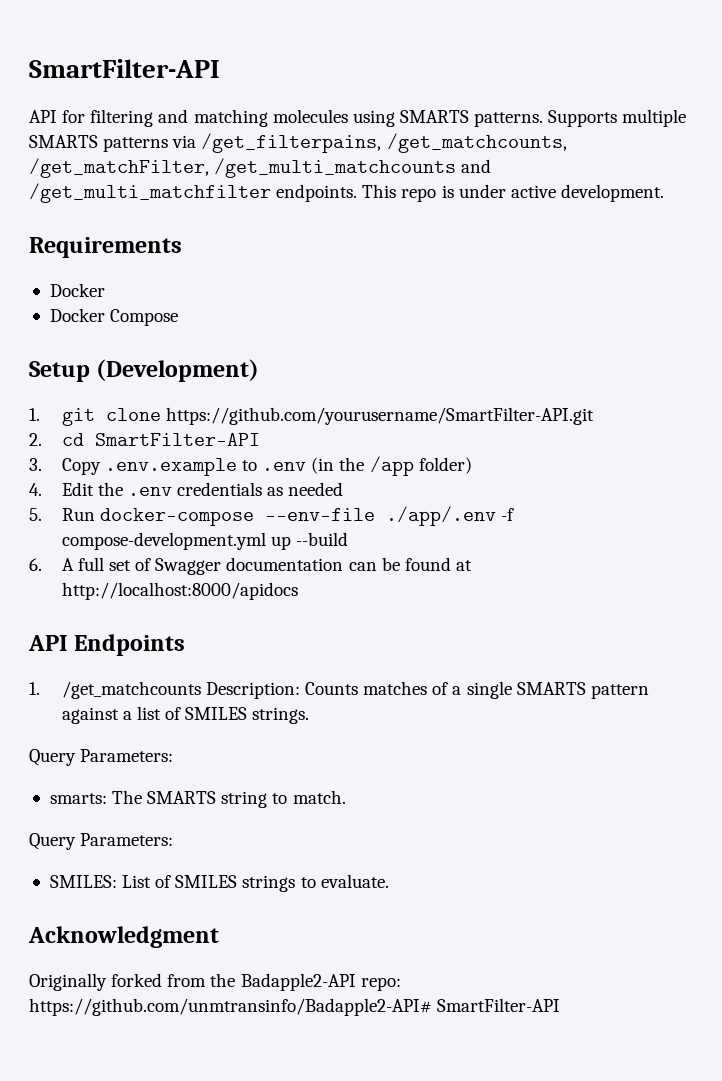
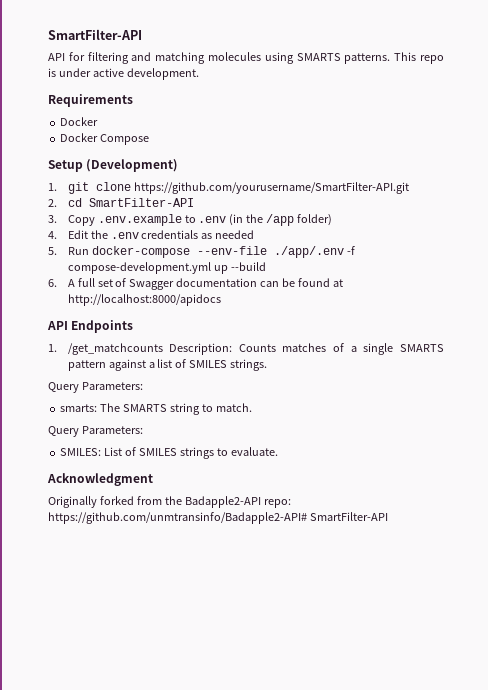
[548,109,687,127] [29,133,567,153] [29,158,492,178] [29,183,358,203] Supports multiple SMARTS patterns via /get_filterpains, /get_matchcounts, /get_matchFilter, /get_multi_matchcounts and /get_multi_matchfilter endpoints. -> (391, 58) none

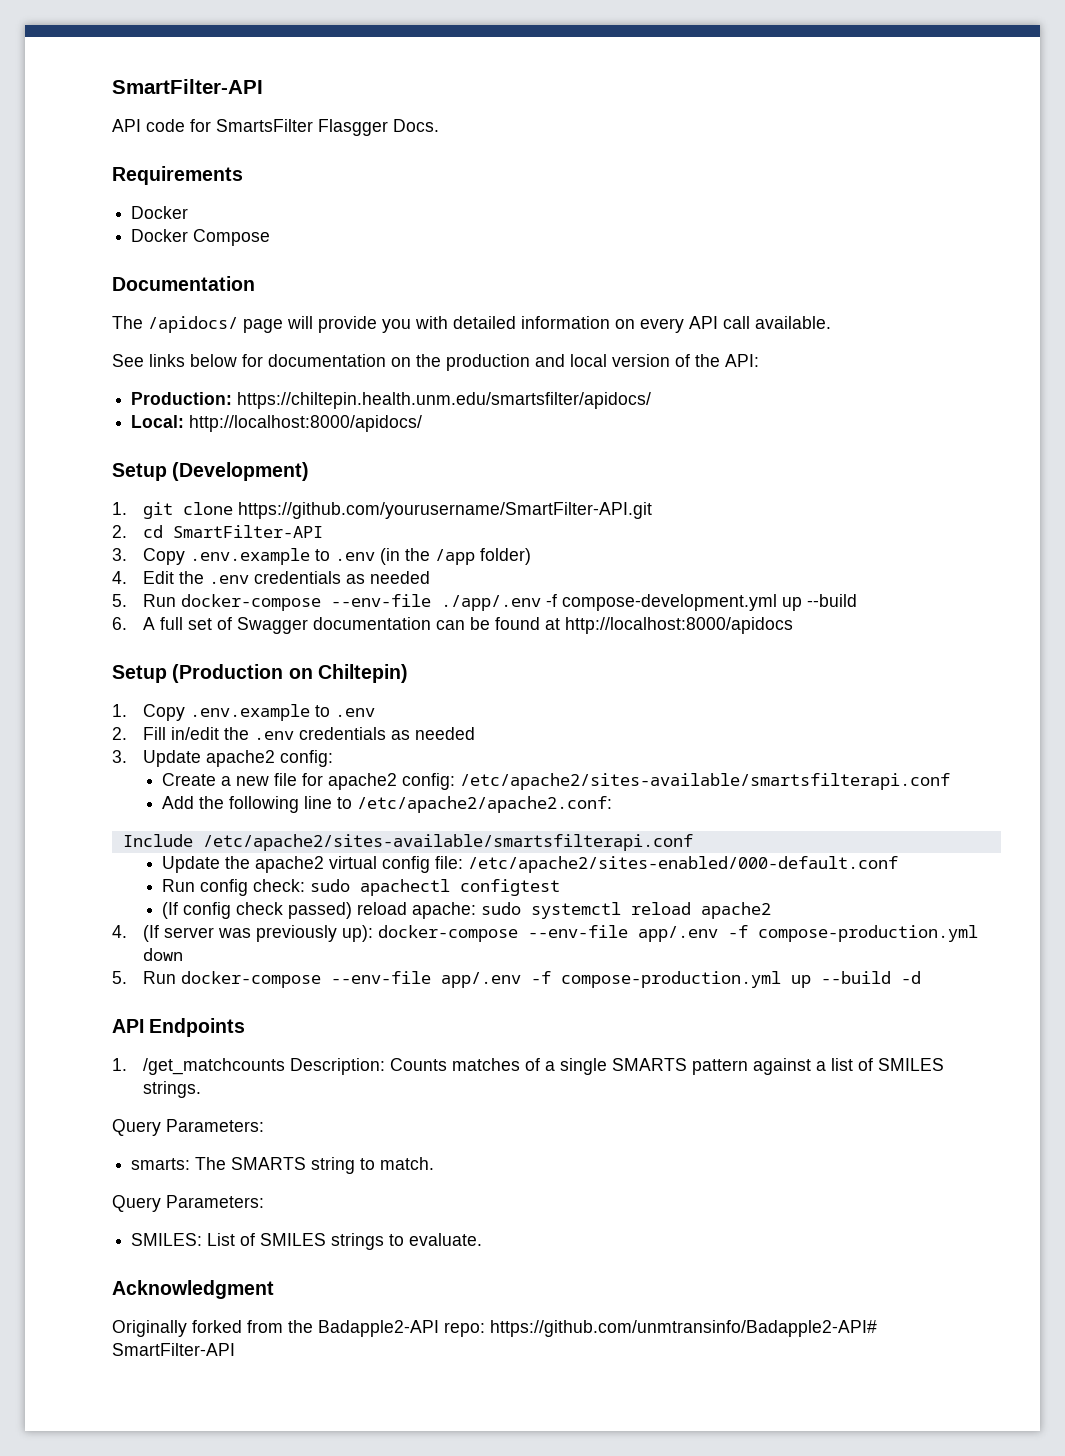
[68,52,445,64] [48,68,199,80] [48,94,133,107] [60,117,99,126] [60,133,150,145] for filtering and matching molecules using SMARTS patterns. This repo is under active development. // Requirements // Docker // Docker Compose -> [146,119,439,136] [112,166,243,185] [131,206,189,219] [131,229,271,246] [112,276,255,291] [112,316,831,333] [112,354,759,371] [131,392,652,409] [131,415,423,432] code for SmartsFilter Flasgger Docs. // Requirements // Docker // Docker Compose // Documentation // The /apidocs/ page will provide you with detailed information on every API call available. // See links below for documentation on the production and local version of the API: // Production: https://chiltepin.health.unm.edu/smartsfilter/apidocs/ // Local: http://localhost:8000/apidocs/
(221, 300) none -> [112,664,408,683] [112,704,376,721] [112,727,476,740] [112,750,334,767] [162,773,951,790] [162,796,613,813] [122,834,693,851] [162,856,899,873] [162,879,561,896] [162,902,772,919] [112,925,979,942] [143,948,184,961] [112,971,922,988] // Setup (Production on Chiltepin) // 1. Copy .env.example to .env // 2. Fill in/edit the .env credentials as needed // 3. Update apache2 config: // Create a new file for apache2 config: /etc/apache2/sites-available/smartsfilterapi.conf // Add the following line to /etc/apache2/apache2.conf: // Include /etc/apache2/sites-available/smartsfilterapi.conf // Update the apache2 virtual config file: /etc/apache2/sites-enabled/000-default.conf // Run config check: sudo apachectl configtest // (If config check passed) reload apache: sudo systemctl reload apache2 // 4. (If server was previously up): docker-compose --env-file app/.env -f compose-production.yml down // 5. Run docker-compose --env-file app/.env -f compose-production.yml up --build -d

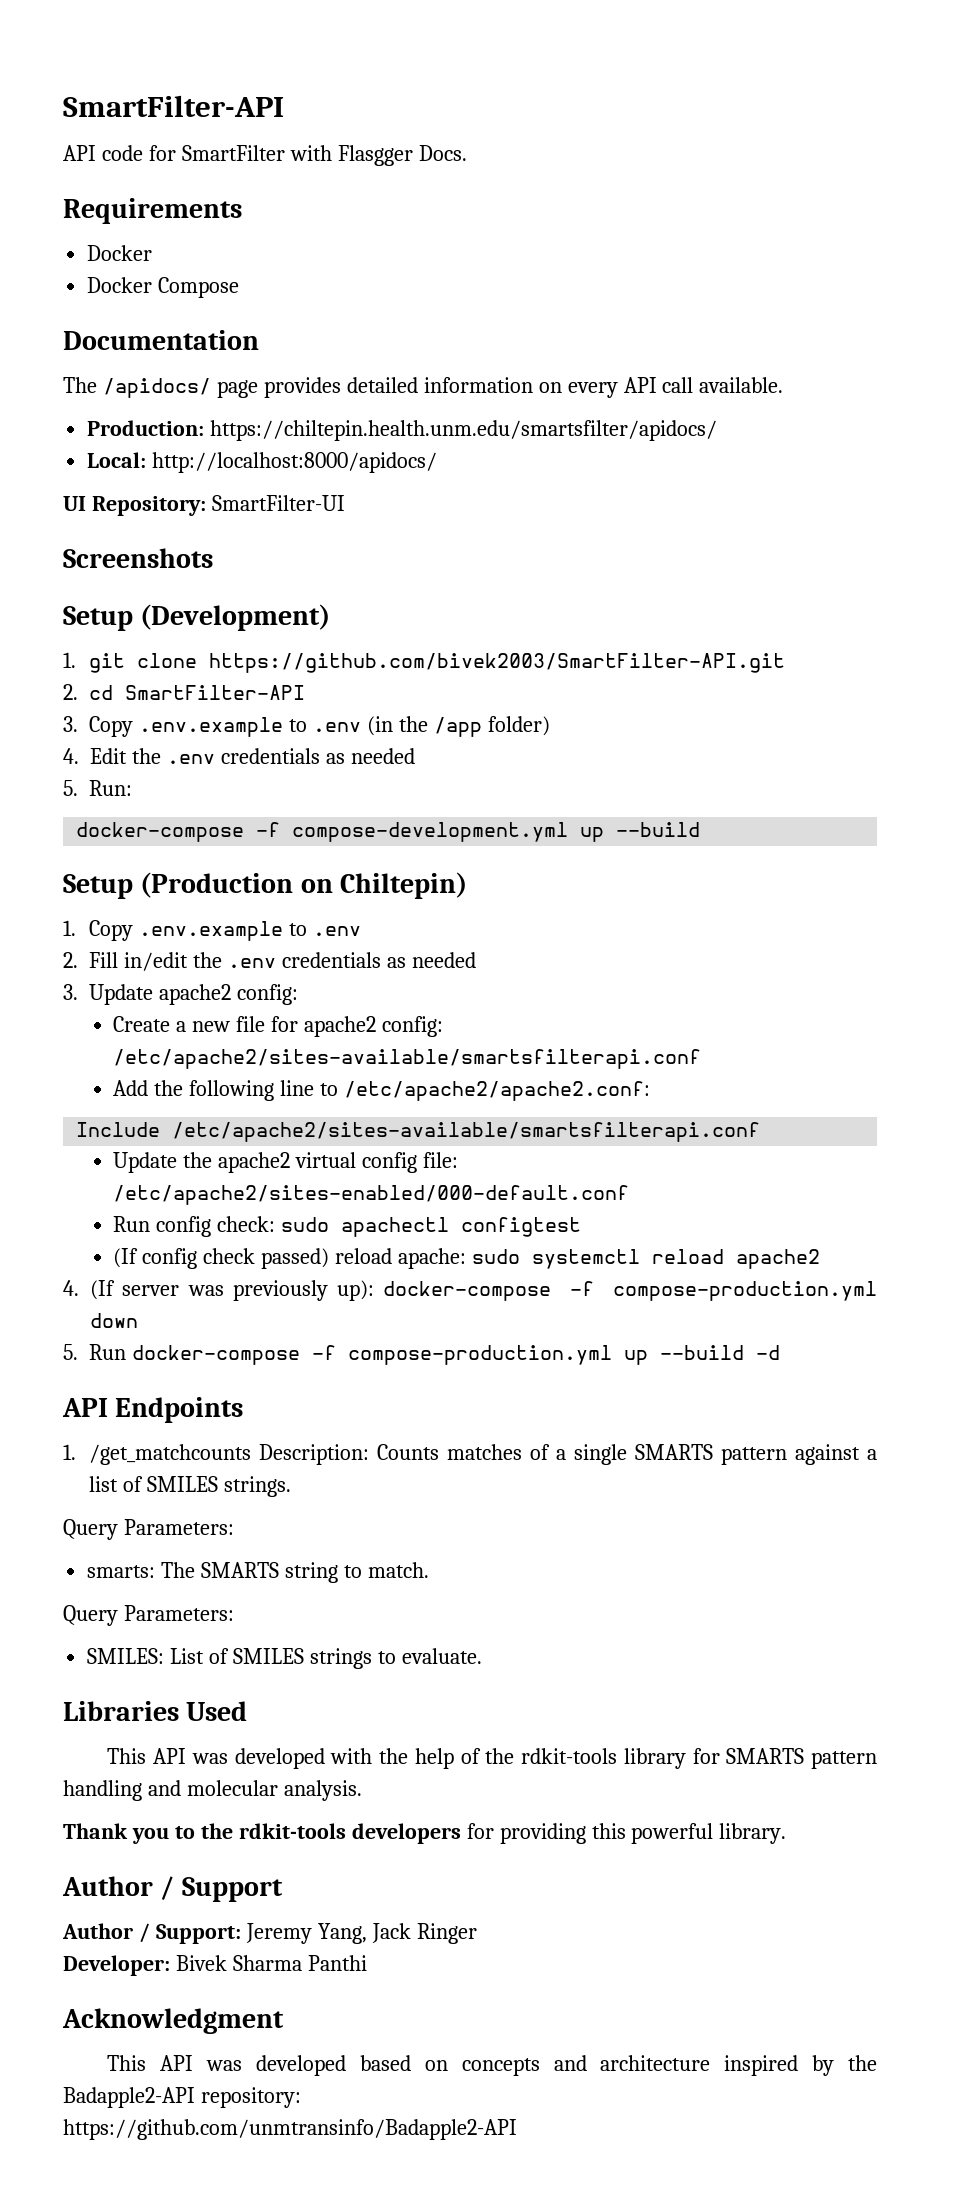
[216,119,313,132] SmartsFilter -> [181,145,332,161] SmartFilter with
[287,316,448,333] will provide you with -> [263,377,341,398] provides
[112,354,759,371] // See links below for documentation on the production and local version of the API: -> (784, 385) none
(423, 423) none -> [63,495,345,516] [63,548,213,568] // UI Repository: SmartFilter-UI // Screenshots
[238,502,653,519] https://github.com/yourusername/SmartFilter-API.git -> [209,653,786,673] https://github.com/bivek2003/SmartFilter-API.git
[143,594,542,611] Run docker-compose --env-file ./app/.env -> [89,780,133,796] [76,822,245,842] Run: // docker-compose
[112,617,794,634] // 6. A full set of Swagger documentation can be found at http://localhost:8000/apidocs -> (701, 829) none
[528,925,719,942] --env-file app/.env -> (552, 1291) none
[331,971,522,988] --env-file app/.env -> (301, 1355) none
[112,1280,274,1299] [112,1320,877,1337] [112,1343,235,1356] Acknowledgment // Originally forked from the Badapple2-API repo: https://github.com/unmtransinfo/Badapple2-API# SmartFilter-API -> [63,1701,248,1721] [107,1748,877,1769] [63,1780,362,1801] [63,1823,787,1844] [62,1876,283,1902] [62,1923,477,1944] [63,1955,367,1976] [62,2008,284,2034] [107,2055,877,2076] [63,2087,301,2108] [63,2119,517,2140] Libraries Used // This API was developed with the help of the rdkit-tools library for SMARTS pattern handling and molecular analysis. // Thank you to the rdkit-tools developers for providing this powerful library. // Author / Support // Author / Support: Jeremy Yang, Jack Ringer // Developer: Bivek Sharma Panthi // Acknowledgment // This API was developed based on concepts and architecture inspired by the Badapple2-API repository: // https://github.com/unmtransinfo/Badapple2-API

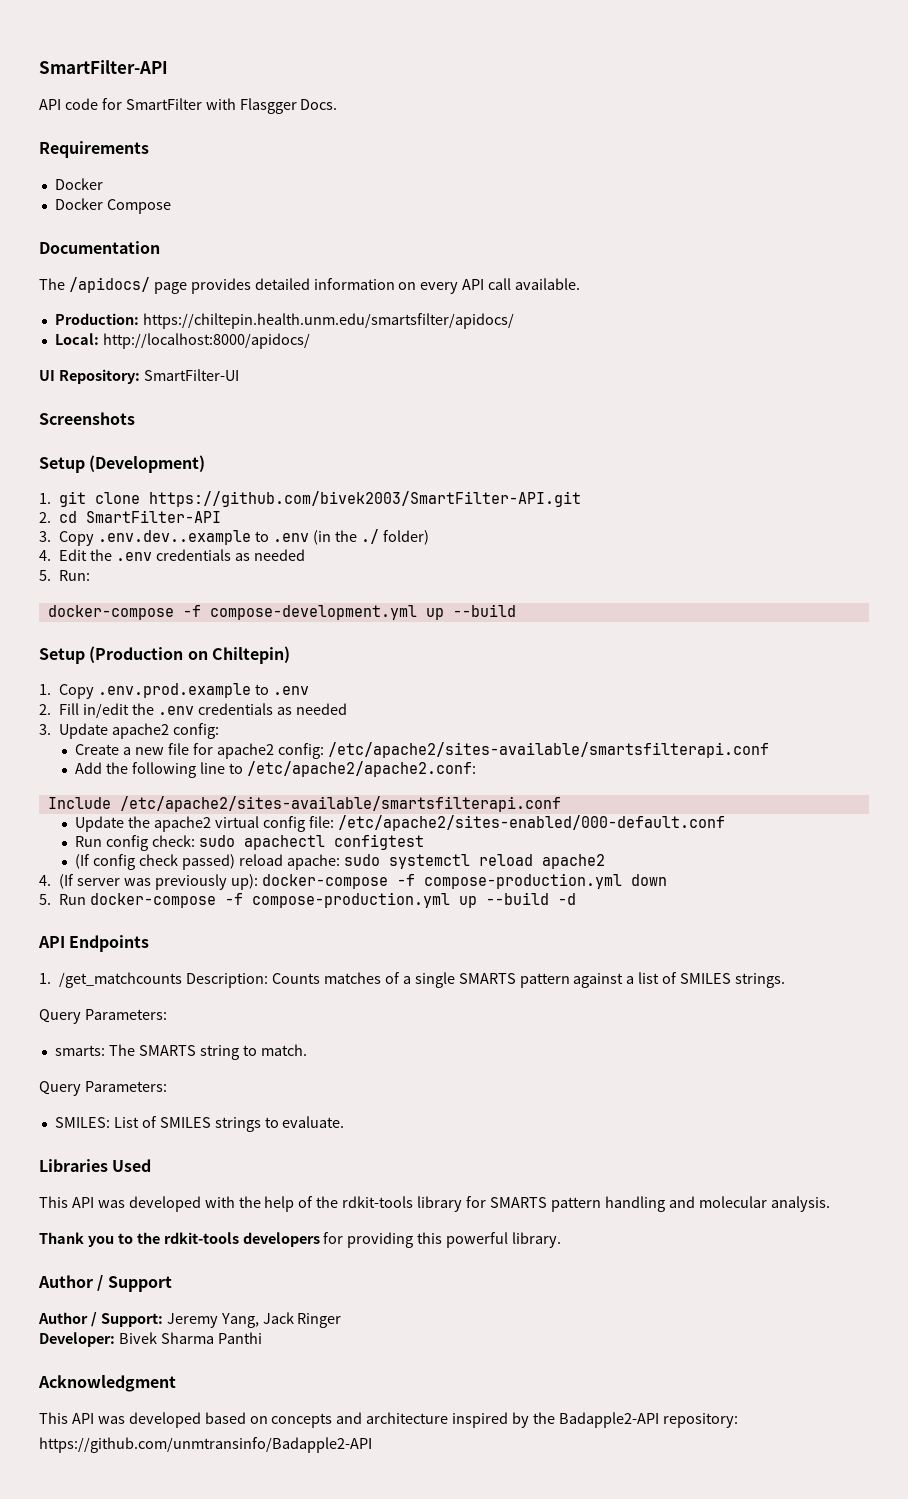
[139,717,284,737] .env.example -> [98,530,252,545] .env.dev..example
[433,717,482,737] /app -> [360,529,379,544] ./
[139,921,284,941] .env.example -> [98,683,252,698] .env.prod.example

